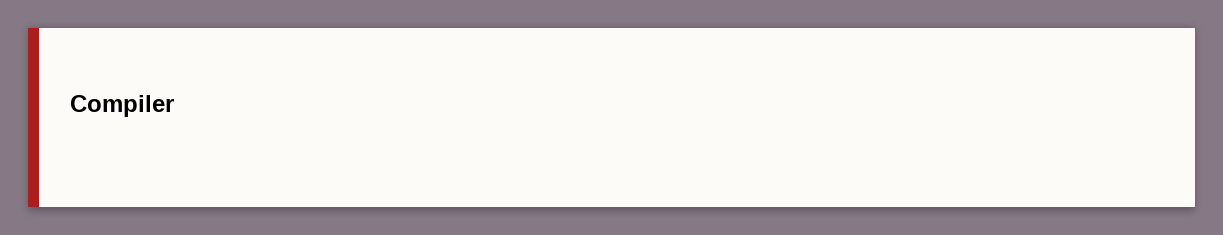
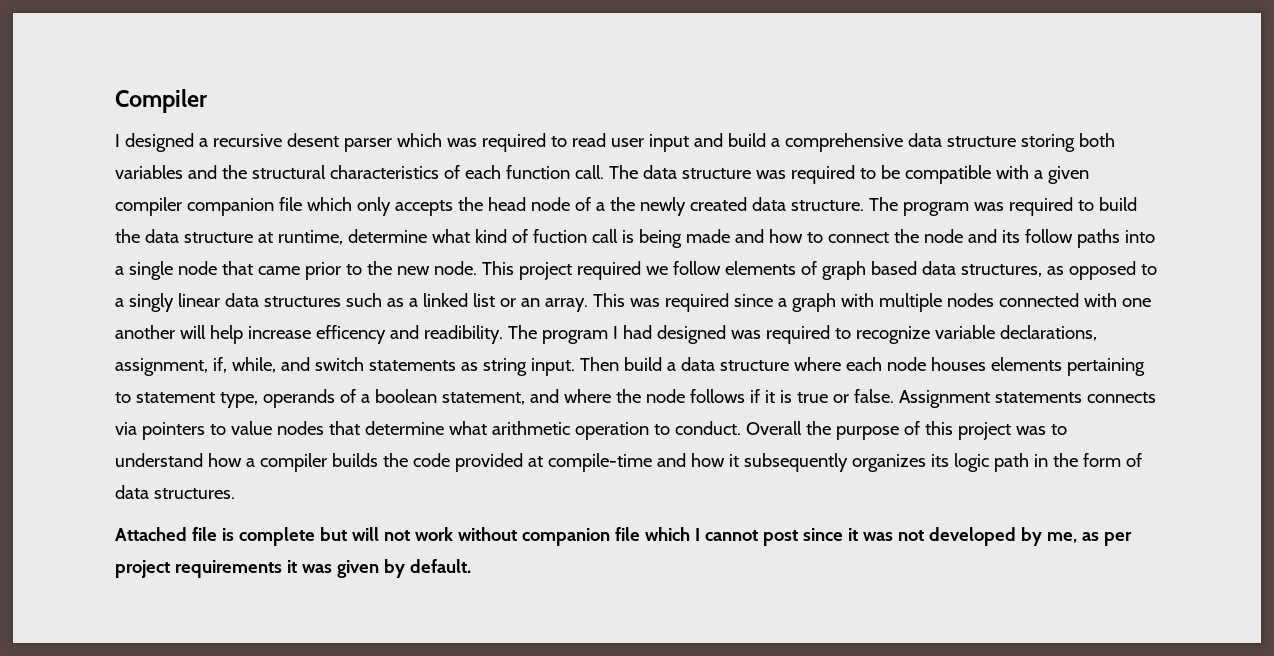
(174, 106) none -> [115,133,1115,152] [115,165,1089,184] [115,197,1137,216] [115,229,1155,248] [115,261,1157,280] [115,293,1151,312] [115,325,1097,344] [115,357,1145,376] [115,389,1156,408] [115,421,1067,440] [115,453,1142,472] [115,485,235,499] [115,527,1132,546] [115,559,471,578] // I designed a recursive desent parser which was required to read user input and build a comprehensive data structure storing both variables and the structural characteristics of each function call. The data structure was required to be compatible with a given compiler companion file which only accepts the head node of a the newly created data structure. The program was required to build the data structure at runtime, determine what kind of fuction call is being made and how to connect the node and its follow paths into a single node that came prior to the new node. This project required we follow elements of graph based data structures, as opposed to a singly linear data structures such as a linked list or an array. This was required since a graph with multiple nodes connected with one another will help increase efficency and readibility. The program I had designed was required to recognize variable declarations, assignment, if, while, and switch statements as string input. Then build a data structure where each node houses elements pertaining to statement type, operands of a boolean statement, and where the node follows if it is true or false. Assignment statements connects via pointers to value nodes that determine what arithmetic operation to conduct. Overall the purpose of this project was to understand how a compiler builds the code provided at compile-time and how it subsequently organizes its logic path in the form of data structures. // Attached file is complete but will not work without companion file which I cannot post since it was not developed by me, as per project requirements it was given by default.

